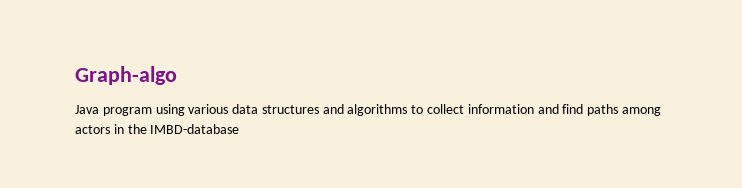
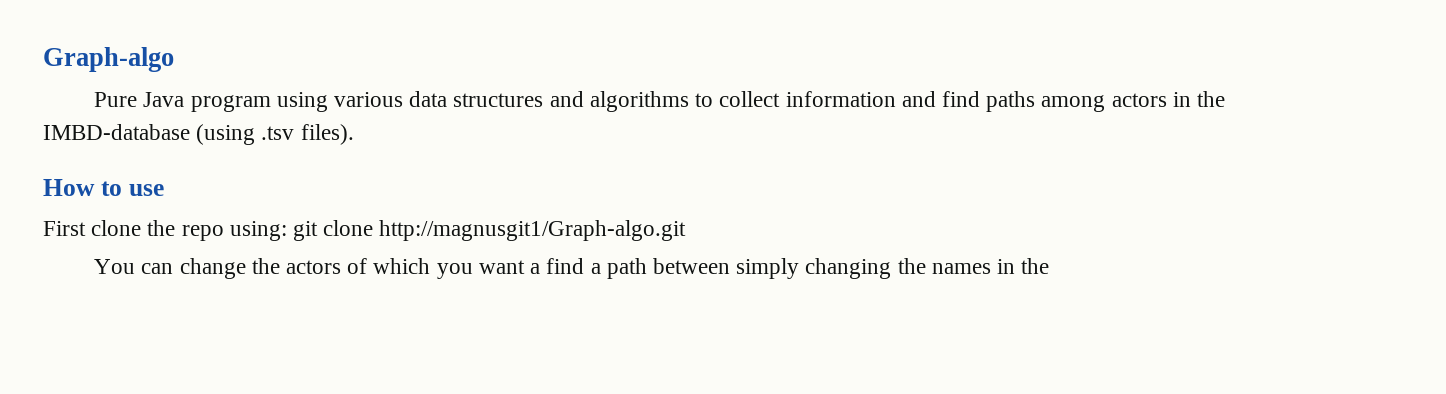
(177, 75) none -> [94,92,138,107] Pure
(240, 129) none -> [196,124,354,145] [43,179,164,196] [43,220,687,241] [94,258,1050,279] (using .tsv files). // How to use // First clone the repo using: git clone http://magnusgit1/Graph-algo.git // You can change the actors of which you want a find a path between simply changing the names in the

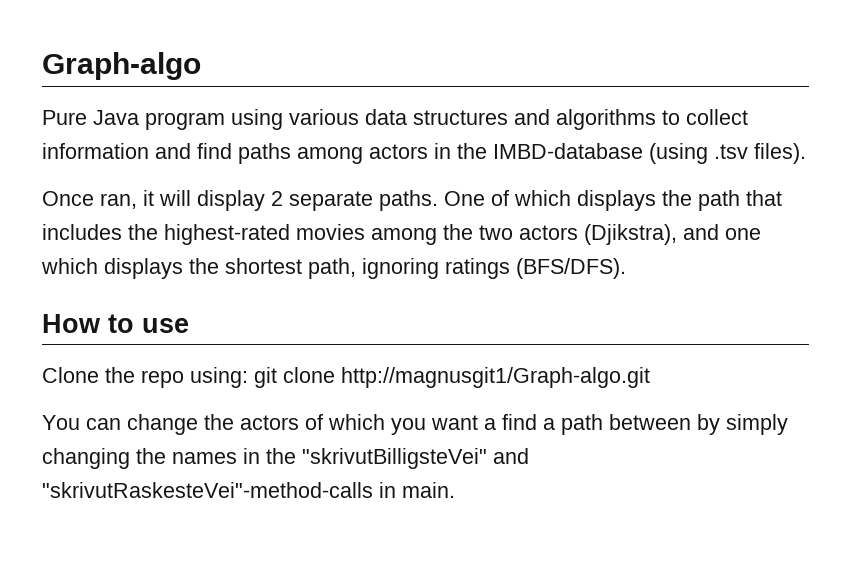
(354, 134) none -> [42,190,782,211] [42,224,761,245] [41,258,626,279] // Once ran, it will display 2 separate paths. One of which displays the path that includes the highest-rated movies among the two actors (Djikstra), and one which displays the shortest path, ignoring ratings (BFS/DFS).
[43,220,142,236] First clone -> [42,367,99,383] Clone
(730, 266) none -> [697,414,720,435] by
(1050, 266) none -> [302,448,529,469] [42,482,455,498] "skrivutBilligsteVei" and "skrivutRaskesteVei"-method-calls in main.

